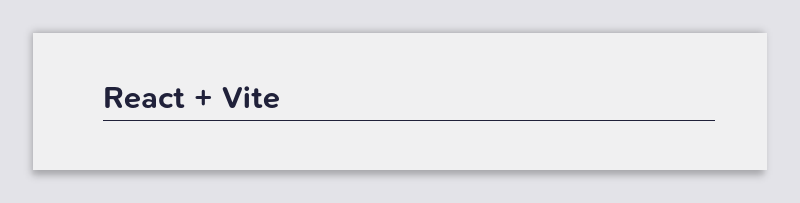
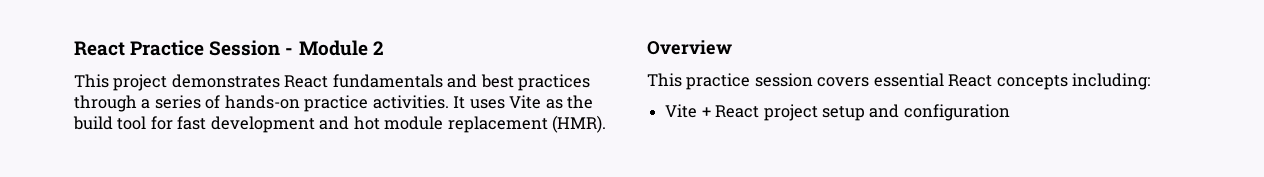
[103,86,280,109] React + Vite -> [74,40,384,56] [74,74,591,91] [74,95,594,112] [73,115,607,133] [647,40,732,55] [647,73,1151,90] [665,104,1010,121] React Practice Session - Module 2 // This project demonstrates React fundamentals and best practices through a series of hands-on practice activities. It uses Vite as the build tool for fast development and hot module replacement (HMR). // Overview // This practice session covers essential React concepts including: // Vite + React project setup and configuration

